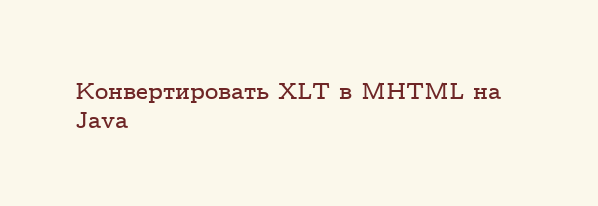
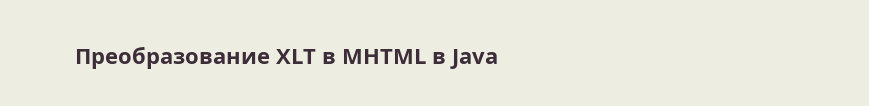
[75,83,269,103] Конвертировать -> [75,46,270,69] Преобразование
[473,88,501,99] на -> [432,52,446,64] в

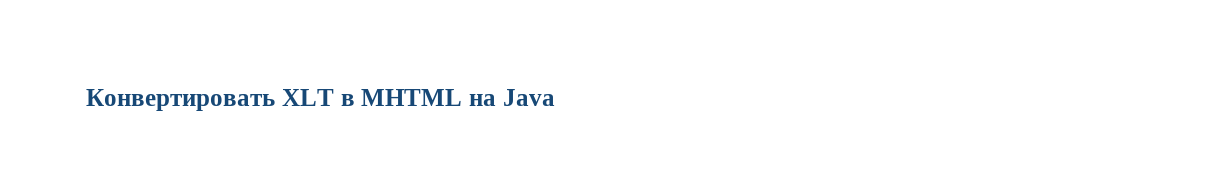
[75,46,270,69] Преобразование -> [86,89,275,111] Конвертировать
[432,52,446,64] в -> [469,94,496,106] на

